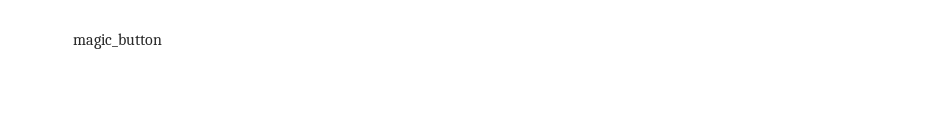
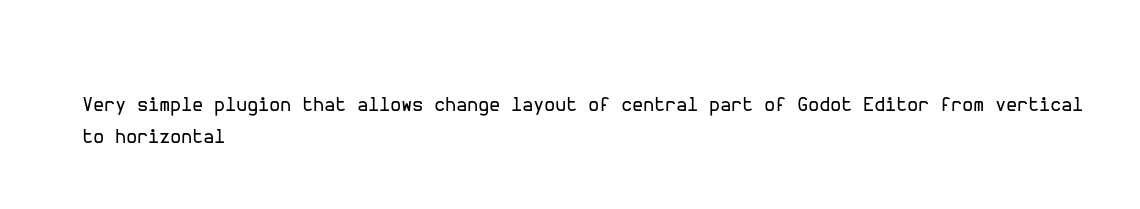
[73,33,162,49] magic_button -> [82,97,1083,116] [82,129,225,143] Very simple plugion that allows change layout of central part of Godot Editor from vertical to horizontal

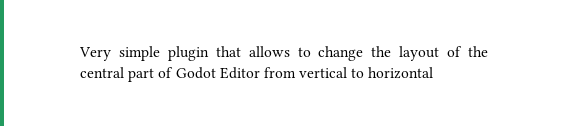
[214,97,291,116] plugion -> [167,46,209,61] plugin
[434,97,500,116] change -> [297,46,392,61] to change the
(610, 104) none -> [467,46,488,57] the

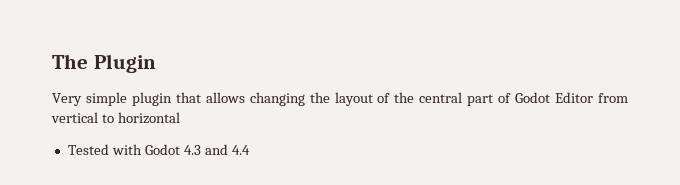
(79, 54) none -> [52,54,156,73] The Plugin //
[297,46,364,61] to change -> [249,92,305,106] changing
(434, 73) none -> [67,144,250,155] // Tested with Godot 4.3 and 4.4

